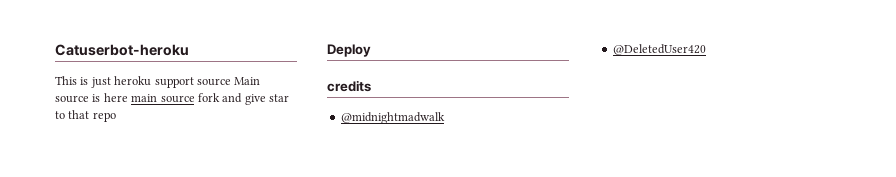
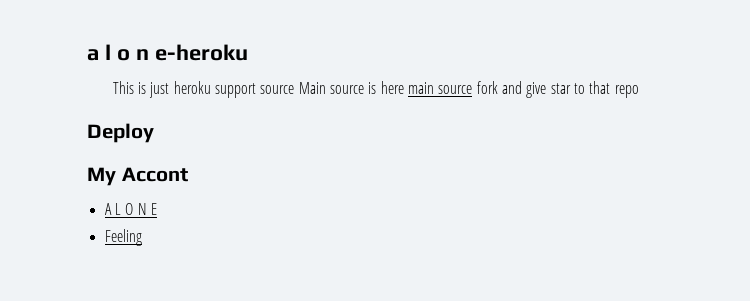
[55,44,189,56] Catuserbot-heroku -> [87,44,248,61] a l o n e-heroku
[327,80,371,92] [340,112,445,124] [612,44,706,55] credits // @midnightmadwalk // @DeletedUser420 -> [87,167,188,186] [104,203,157,215] [104,229,142,246] My Accont // A L O N E // Feeling

